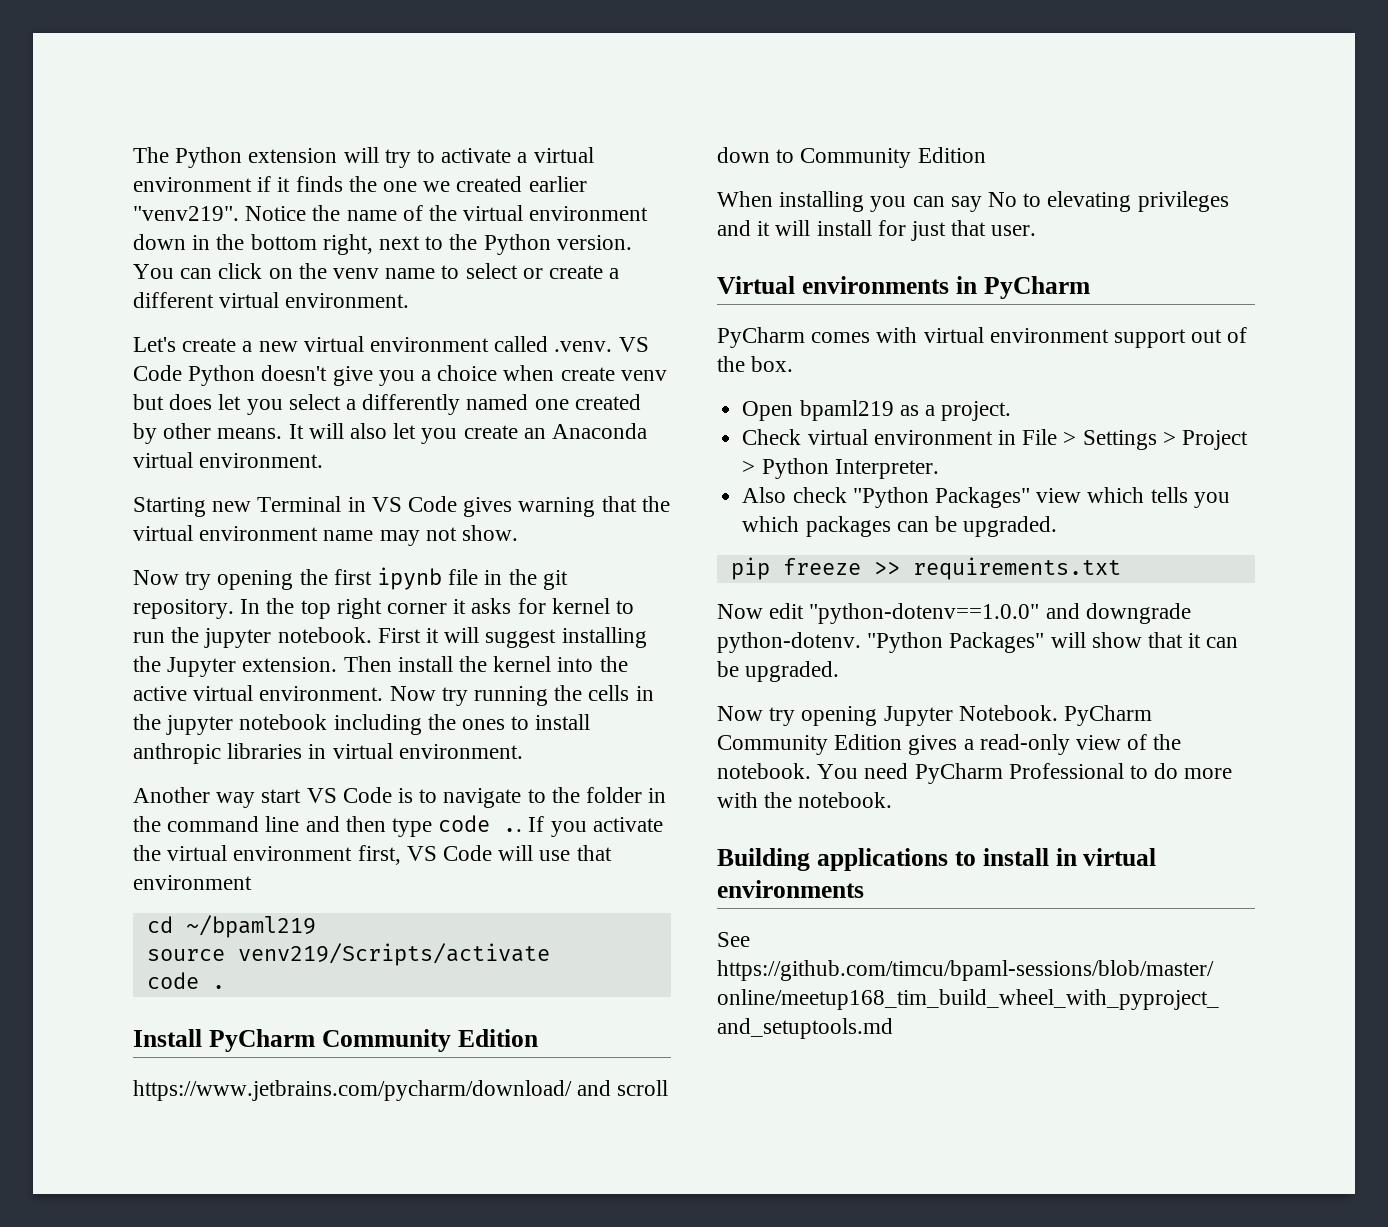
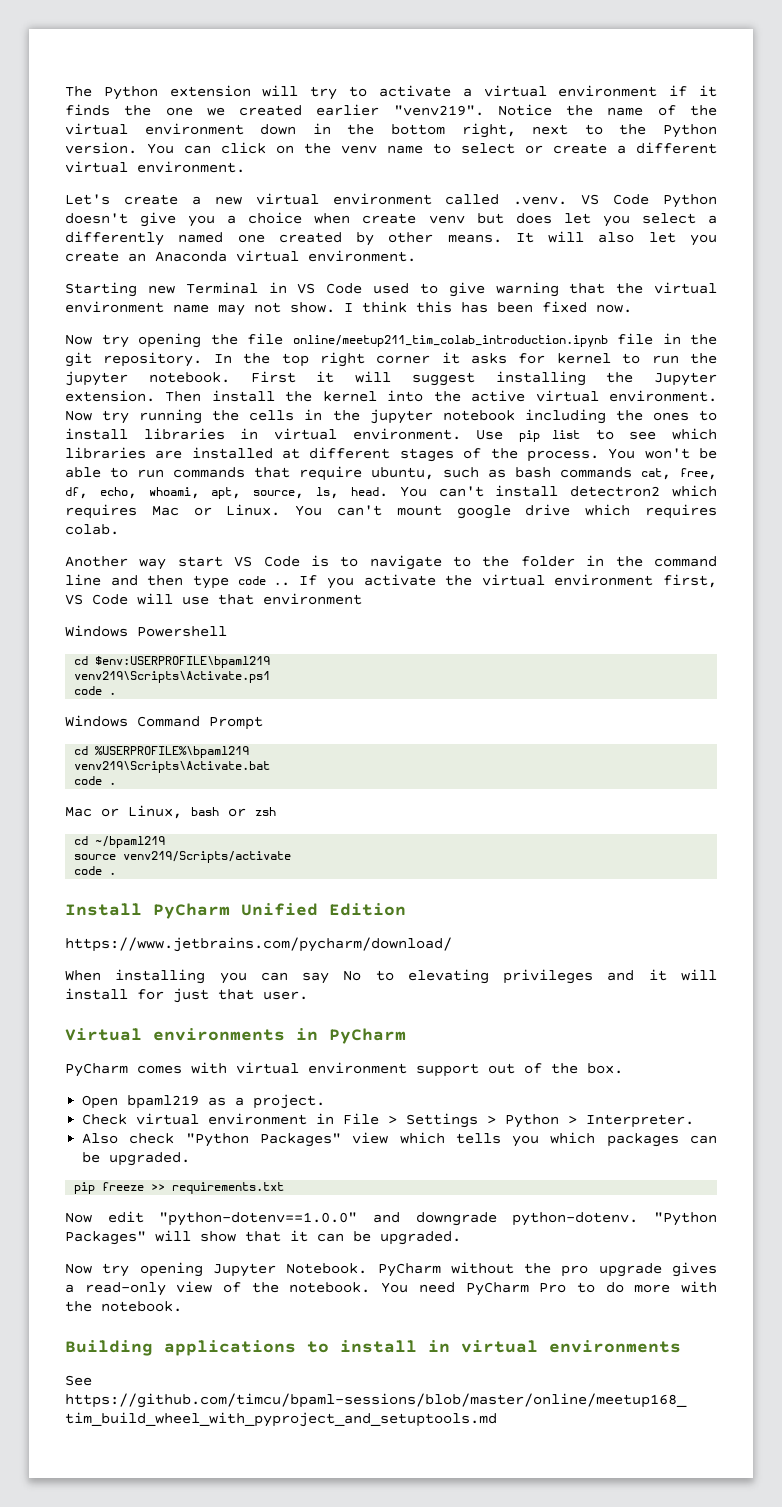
[463,497,513,517] gives -> [373,282,485,297] used to give
(519, 533) none -> [344,301,632,313] I think this has been fixed now.
[333,567,443,590] first ipynb -> [247,333,608,347] file online/meetup211_tim_colab_introduction.ipynb
[133,743,221,764] anthropic -> (128, 434) none
(523, 751) none -> [476,428,717,442] [65,447,718,462] [65,466,717,481] [65,485,717,499] [65,504,717,519] [65,524,119,535] Use pip list to see which libraries are installed at different stages of the process. You won't be able to run commands that require ubuntu, such as bash commands cat, free, df, echo, whoami, apt, source, ls, head. You can't install detectron2 which requires Mac or Linux. You can't mount google drive which requires colab.
(252, 882) none -> [65,625,227,637] [74,656,271,668] [74,671,271,683] [74,686,117,695] [65,715,263,730] [74,746,250,758] [74,761,271,773] [74,776,117,785] [65,805,276,819] // Windows Powershell // cd $env:USERPROFILE\bpaml219 // venv219\Scripts\Activate.ps1 // code . // Windows Command Prompt // cd %USERPROFILE%\bpaml219 // venv219\Scripts\Activate.bat // code . // Mac or Linux, bash or zsh
[321,1029,451,1052] Community -> [241,903,318,916] Unified
[577,1080,669,1096] [717,147,986,168] and scroll down to Community Edition -> (452, 944) none
[1181,430,1248,450] [742,458,829,479] Project > Python -> [505,1114,578,1128] Python >
[717,734,903,755] Community Edition -> [450,1262,662,1277] without the pro upgrade
[1008,763,1124,779] Professional -> [539,1283,567,1293] Pro

